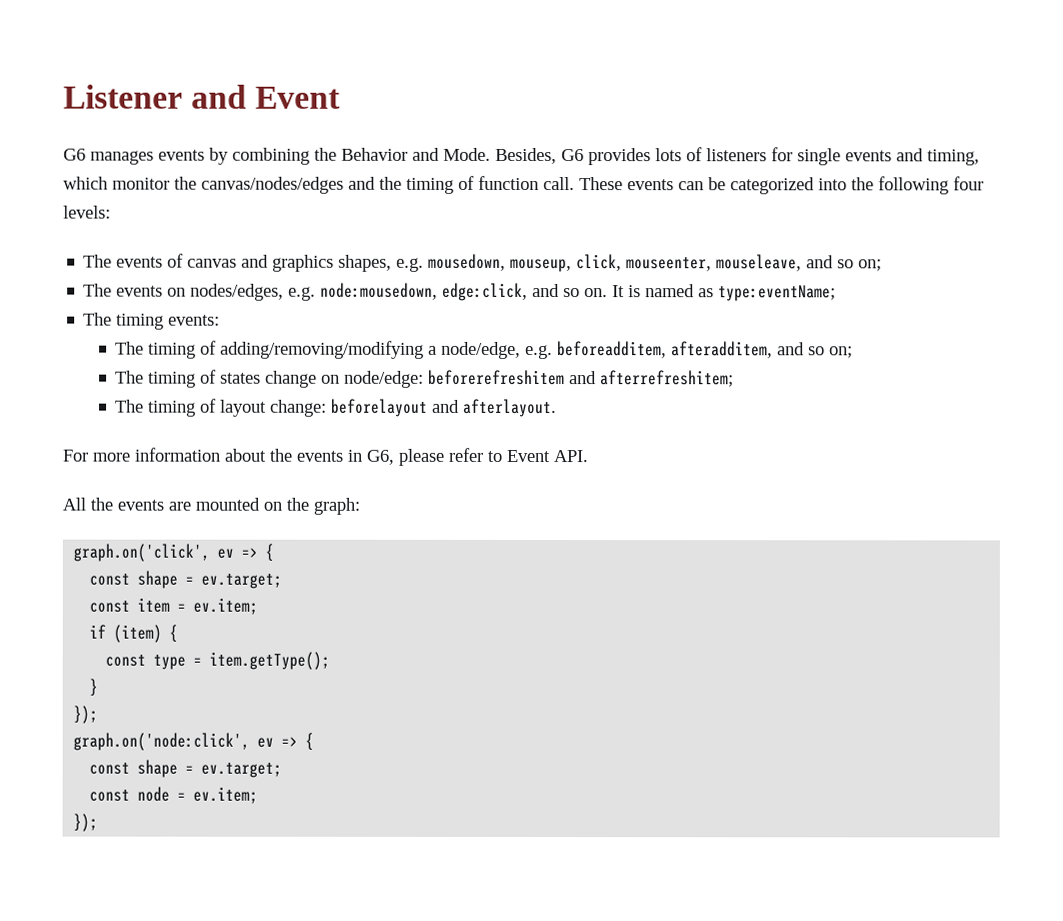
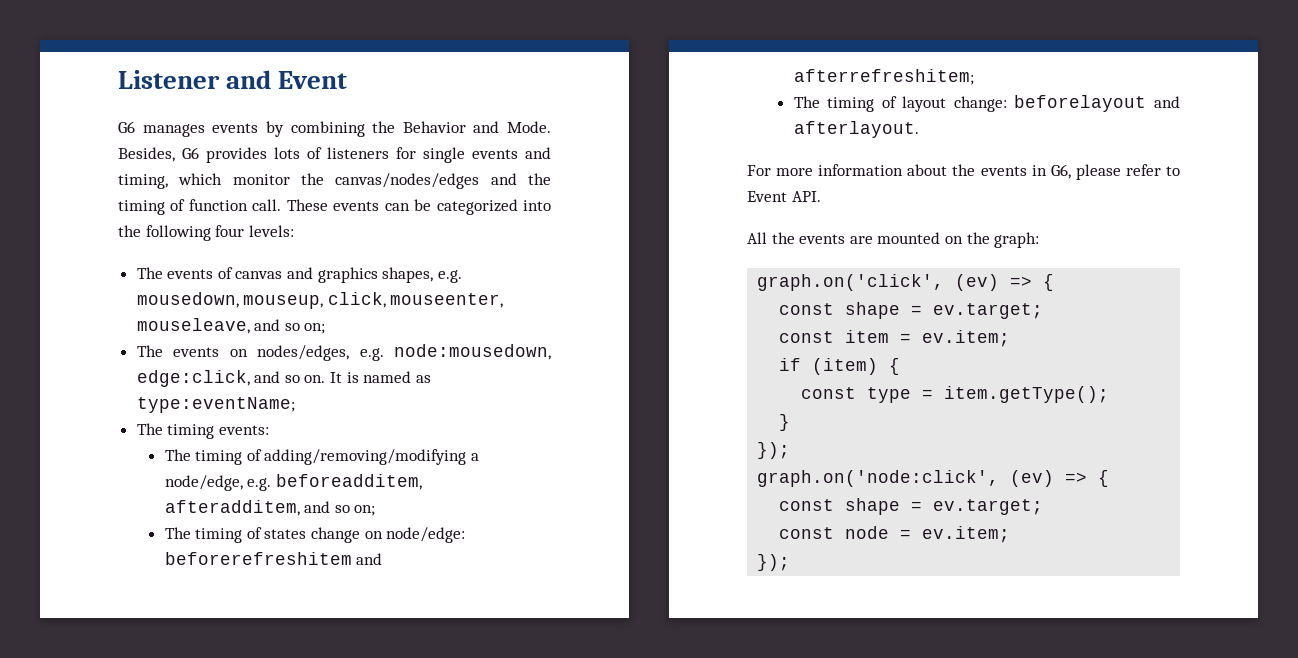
[217,548,235,559] ev -> [955,274,1000,291] (ev)
[257,737,275,748] ev -> [1010,470,1055,487] (ev)

